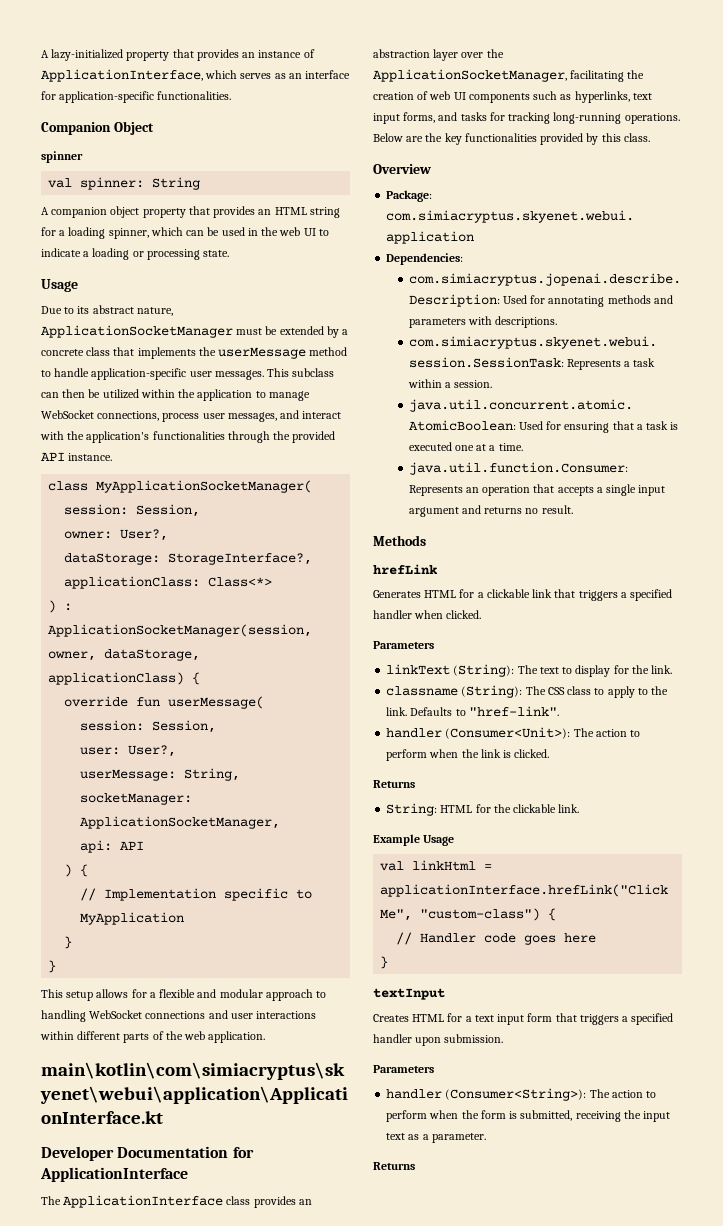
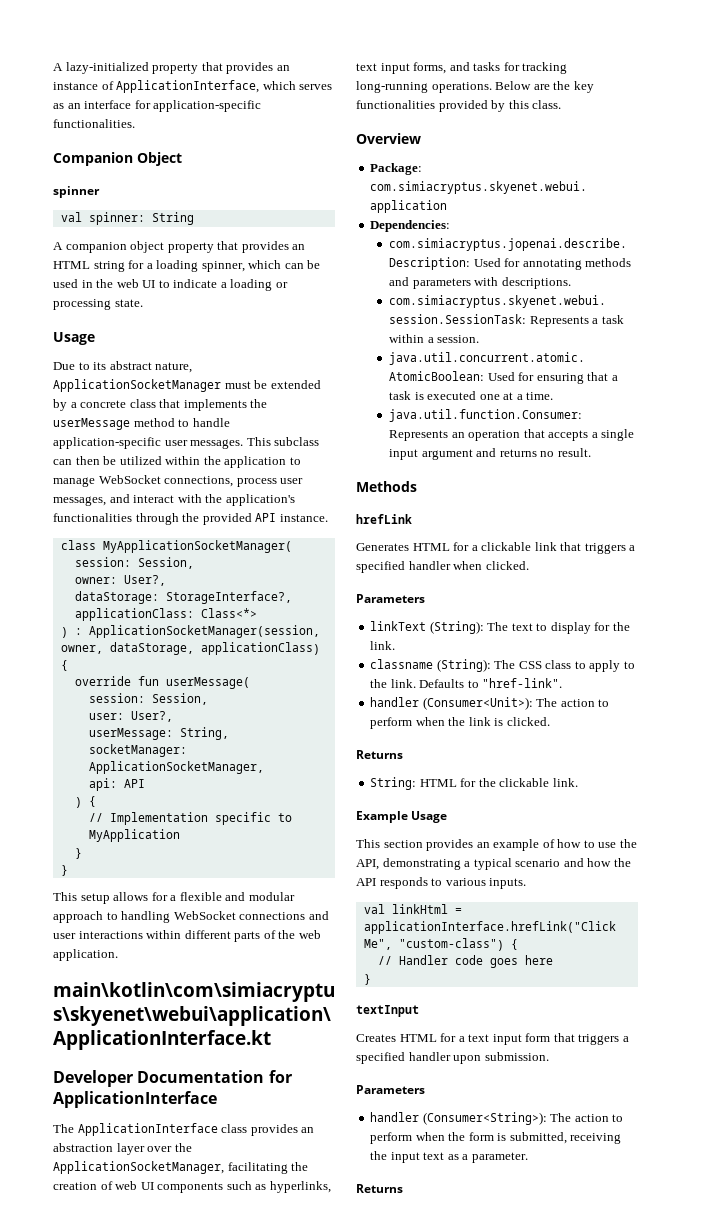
(455, 840) none -> [356,839,637,851] [356,858,631,870] [356,877,527,889] // This section provides an example of how to use the API, demonstrating a typical scenario and how the API responds to various inputs.

